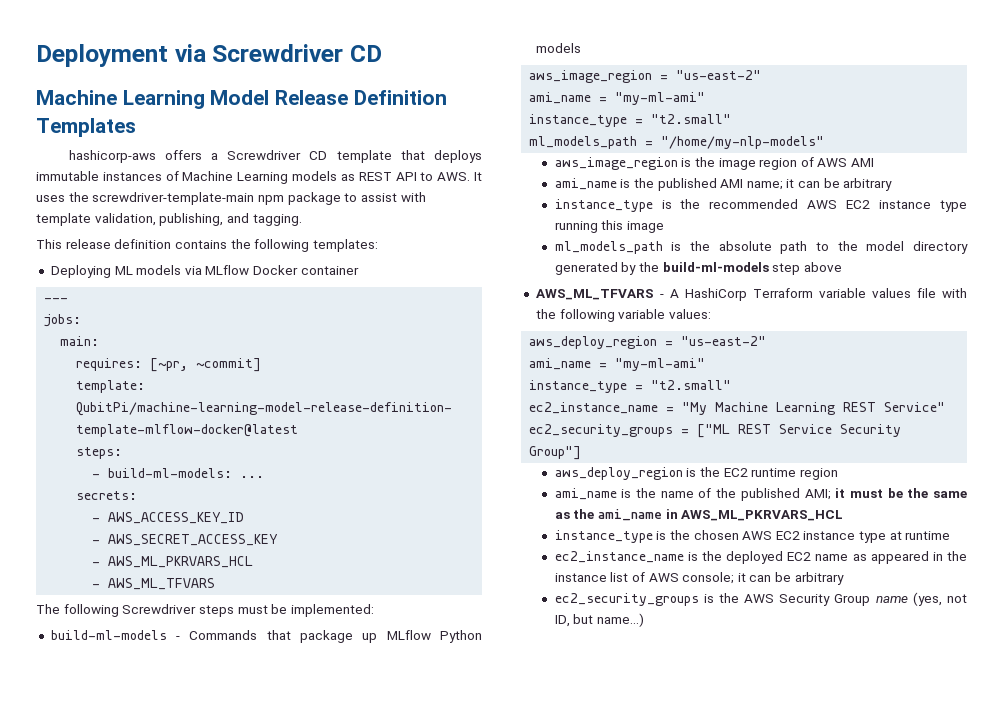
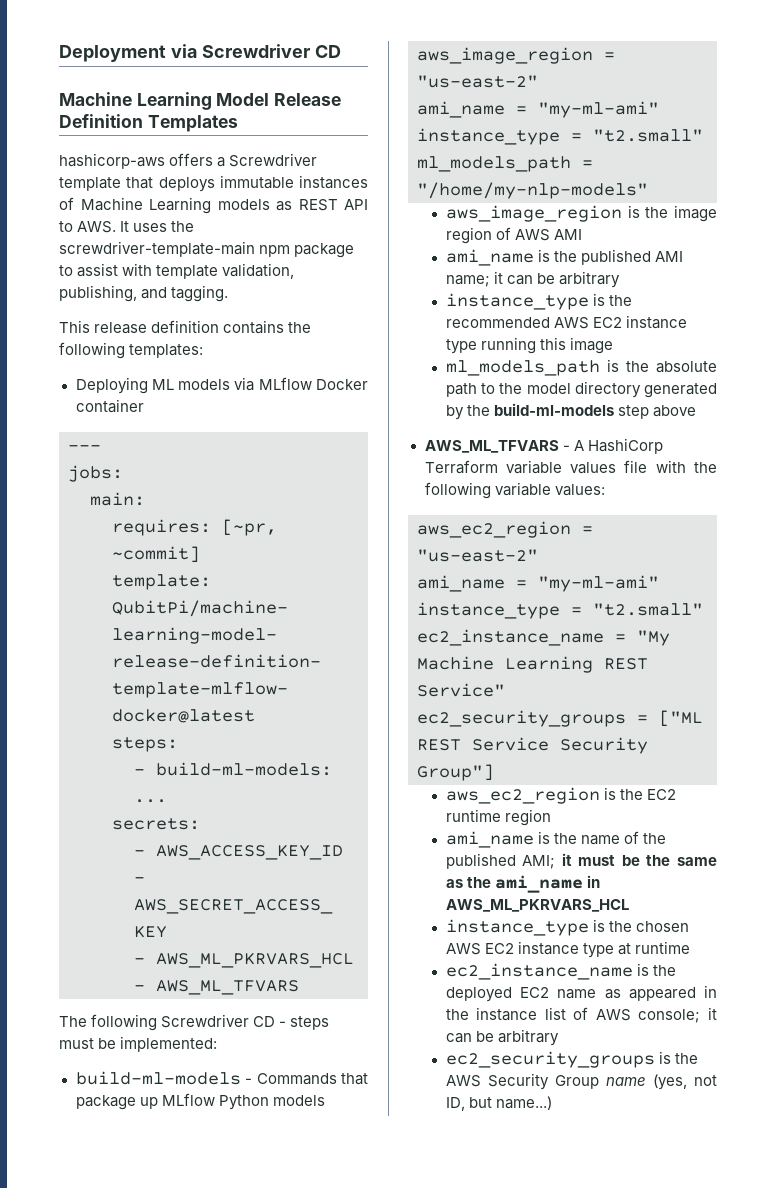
[309,151,328,160] CD -> (318, 160) none
(197, 609) none -> [253,1016,287,1027] CD -
[529,336,658,349] aws_deploy_region -> [417,521,571,538] aws_ec2_region
[554,467,683,480] aws_deploy_region -> [445,787,600,804] aws_ec2_region

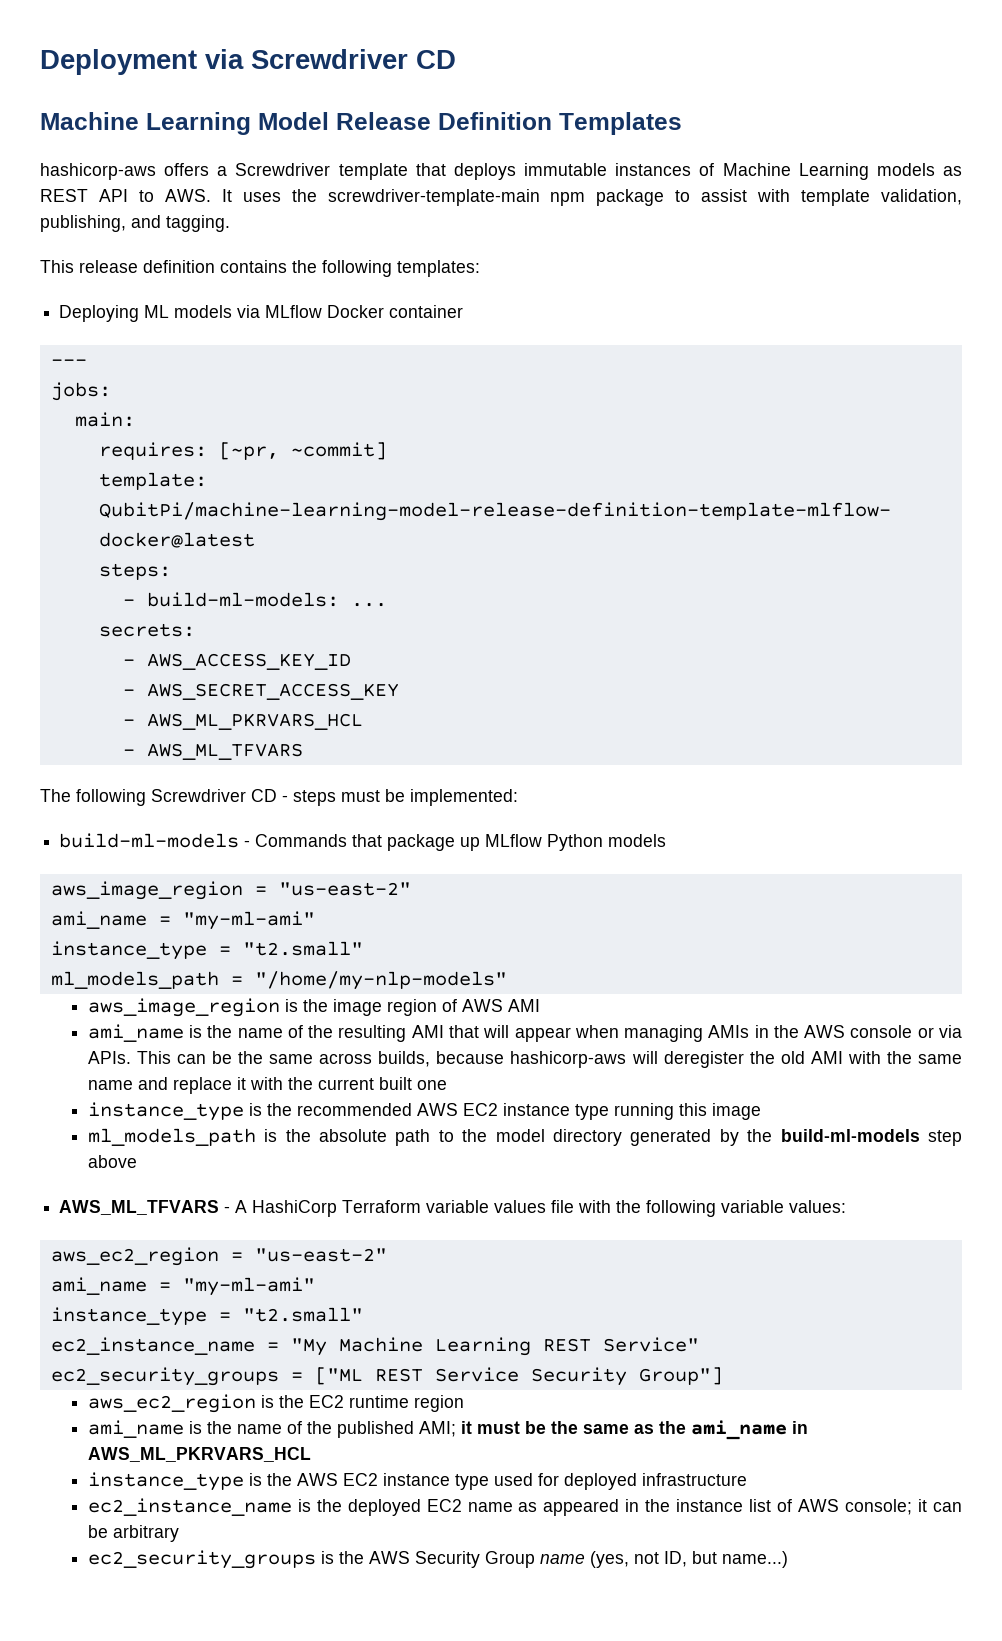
[581,249,684,265] [445,271,621,288] published AMI name; it can be arbitrary -> [237,1025,963,1042] [87,1051,962,1068] [87,1077,447,1094] name of the resulting AMI that will appear when managing AMIs in the AWS console or via APIs. This can be the same across builds, because hashicorp-aws will deregister the old AMI with the same name and replace it with the current built one
[636,921,690,932] [445,941,691,958] chosen AWS EC2 instance type at runtime -> [296,1473,747,1490] AWS EC2 instance type used for deployed infrastructure

